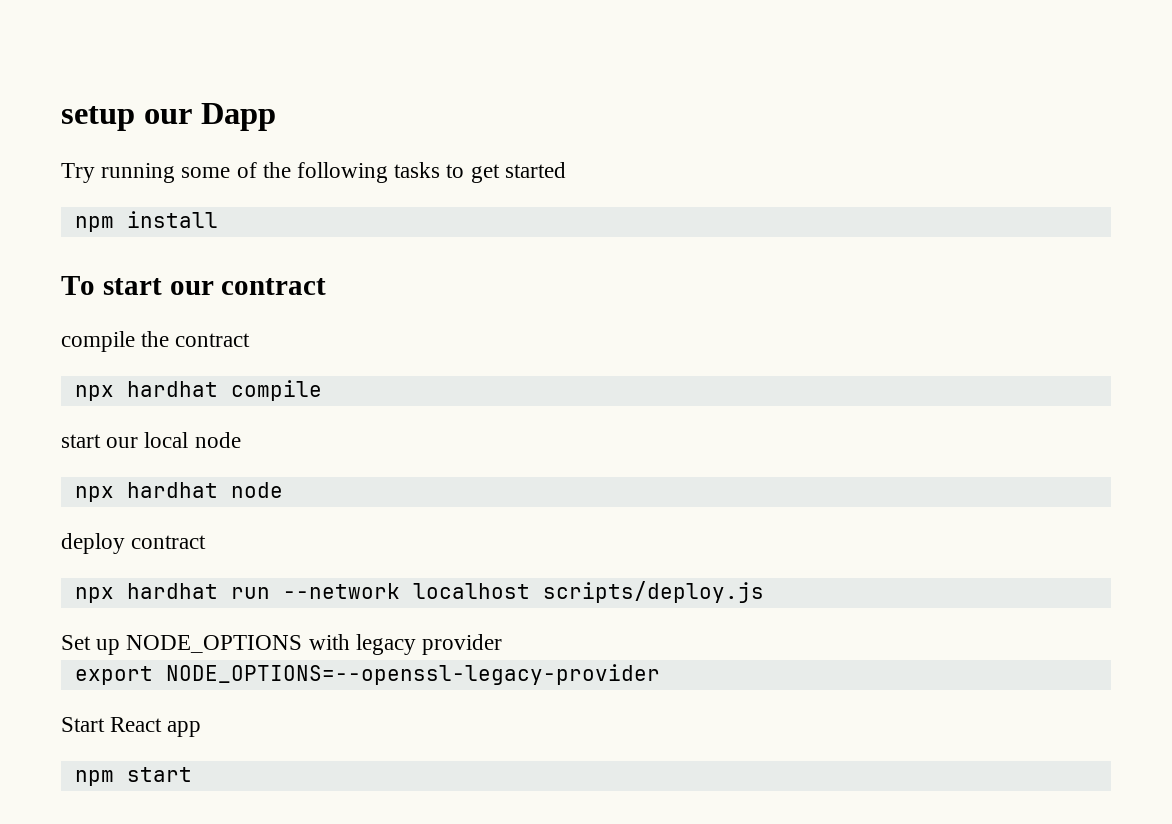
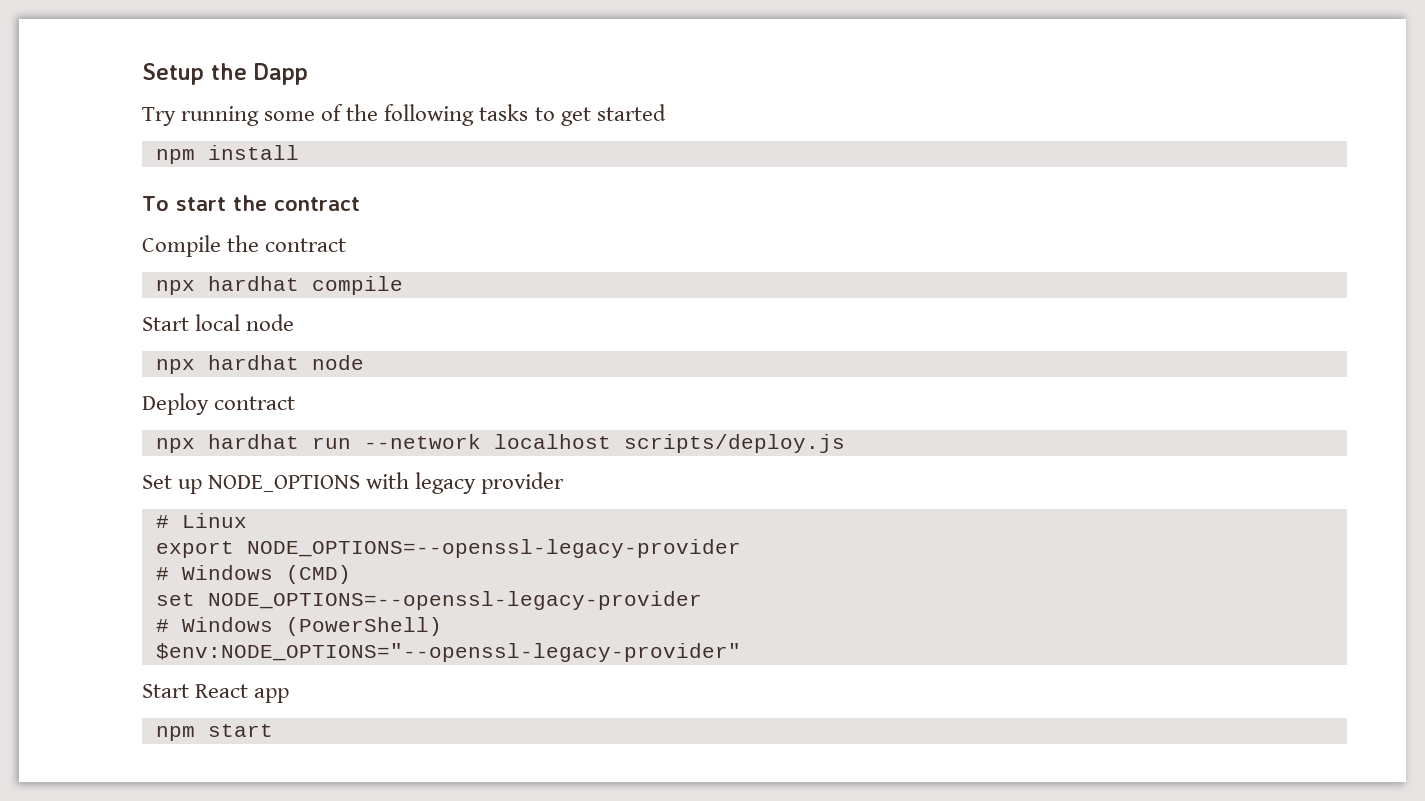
[61,106,192,131] setup our -> [142,63,247,85] Setup the
[169,278,327,295] [61,331,135,352] our contract // compile -> [232,195,360,211] [142,235,221,257] the contract // Compile
[61,434,139,448] start our -> [142,317,189,331] Start
[61,533,125,554] deploy -> [142,393,209,415] Deploy
(503, 644) none -> [155,513,247,528] // # Linux
(660, 674) none -> [155,565,351,584] [155,591,702,610] [155,617,442,636] [155,643,741,662] // # Windows (CMD) // set NODE_OPTIONS=--openssl-legacy-provider // # Windows (PowerShell) // $env:NODE_OPTIONS="--openssl-legacy-provider"

